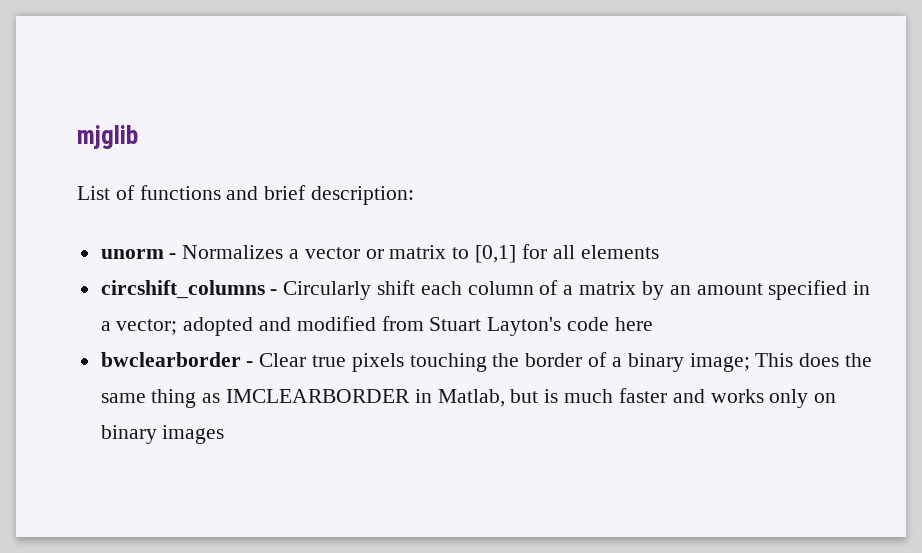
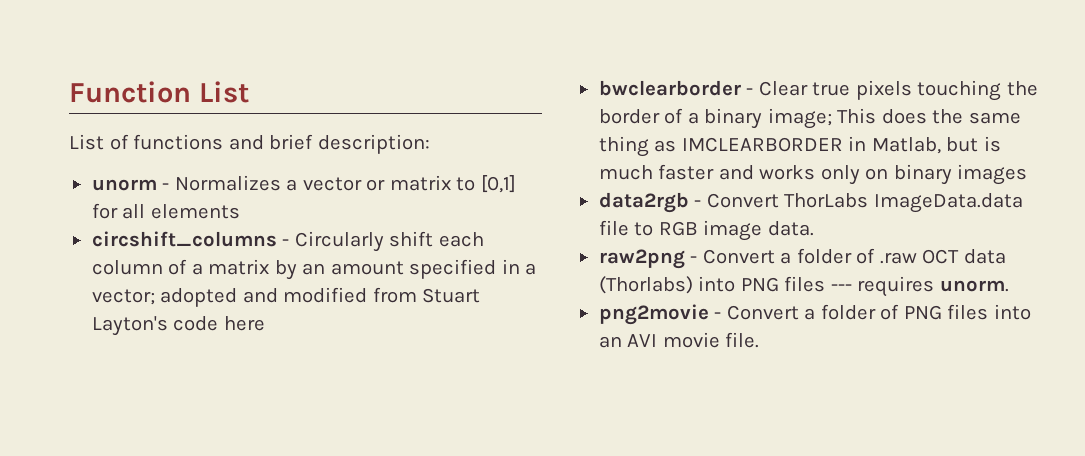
[77,125,138,149] mjglib -> [69,81,249,103] Function List
(225, 434) none -> [598,192,1023,213] [598,220,814,241] [598,248,1006,269] [598,276,1009,297] [598,304,1031,325] [598,332,760,348] // data2rgb - Convert ThorLabs ImageData.data file to RGB image data. // raw2png - Convert a folder of .raw OCT data (Thorlabs) into PNG files --- requires unorm. // png2movie - Convert a folder of PNG files into an AVI movie file.

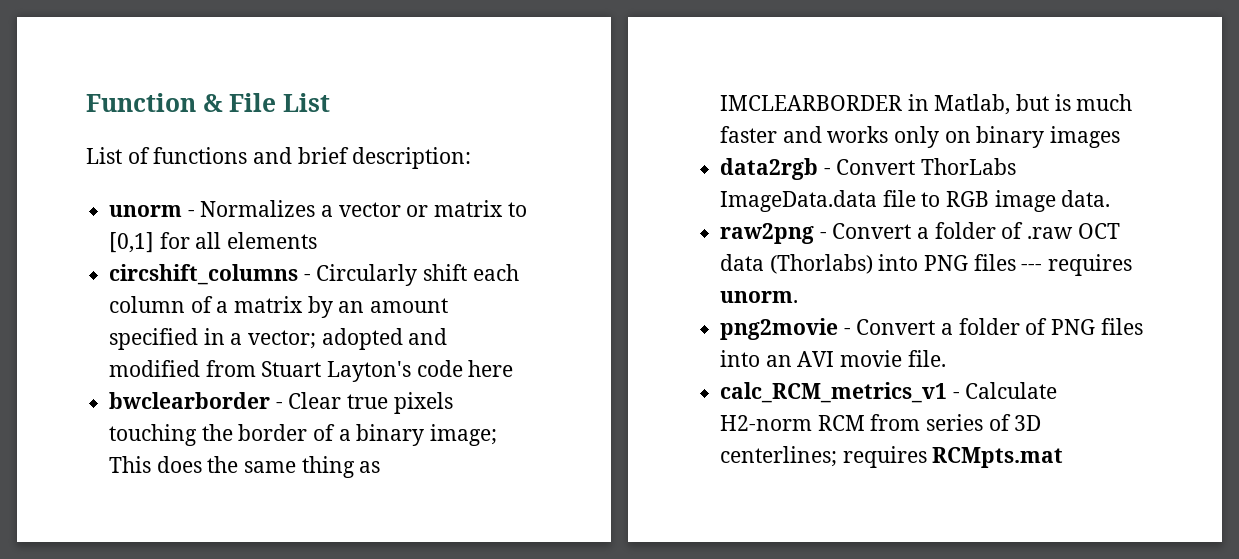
(191, 92) none -> [202,93,277,112] & File
(760, 340) none -> [720,382,1058,403] [720,414,1042,431] [720,446,1064,468] // calc_RCM_metrics_v1 - Calculate H2-norm RCM from series of 3D centerlines; requires RCMpts.mat

